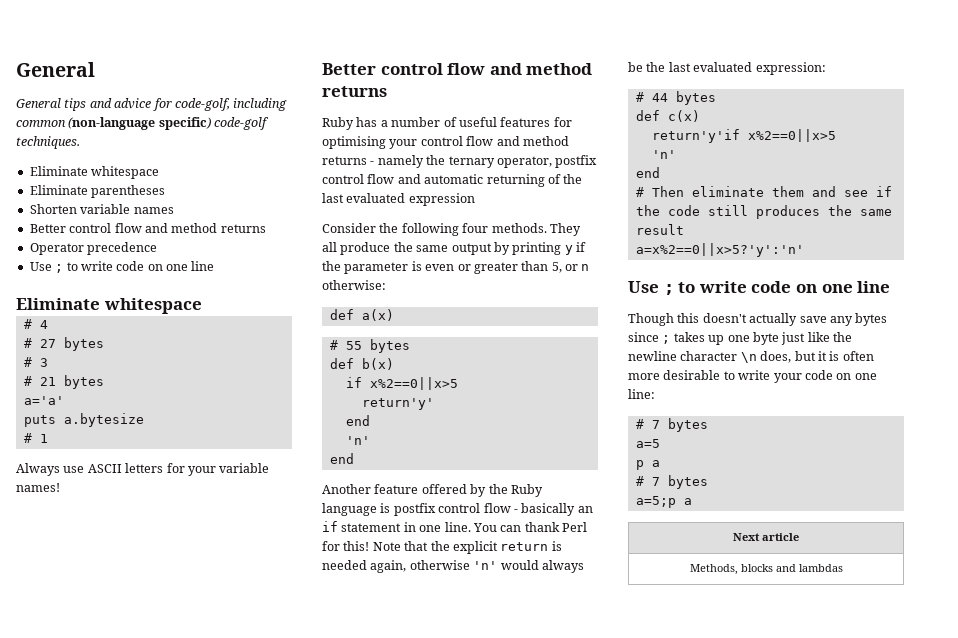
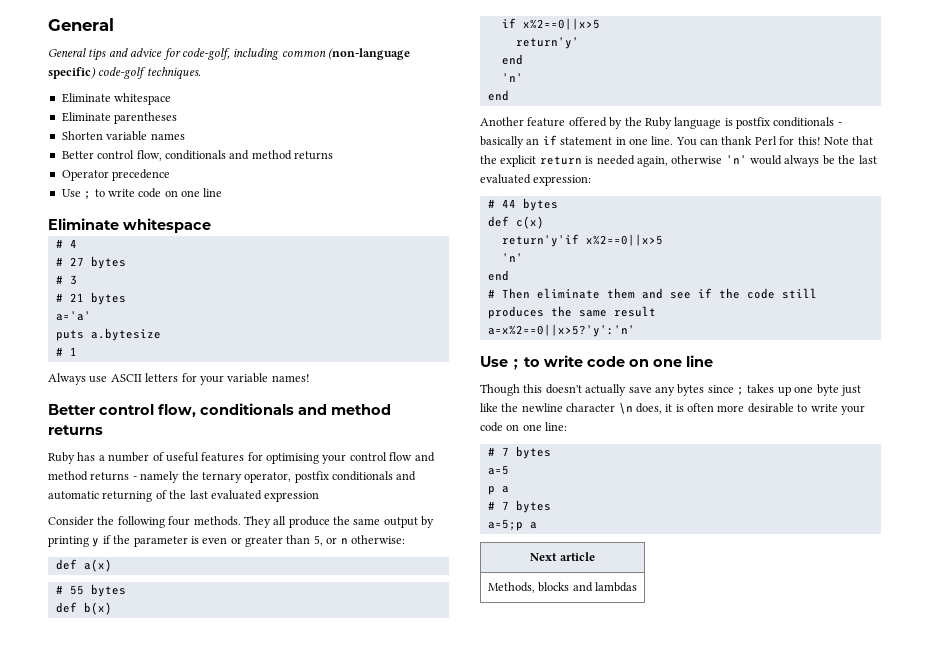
[114,223,142,233] flow -> [136,150,226,161] flow, conditionals
[447,63,486,75] flow -> [158,403,294,417] flow, conditionals
[322,174,395,184] control flow -> [332,471,393,481] conditionals
[438,503,511,513] control flow -> [773,117,835,127] conditionals
[794,351,816,361] but -> (662, 408) none

